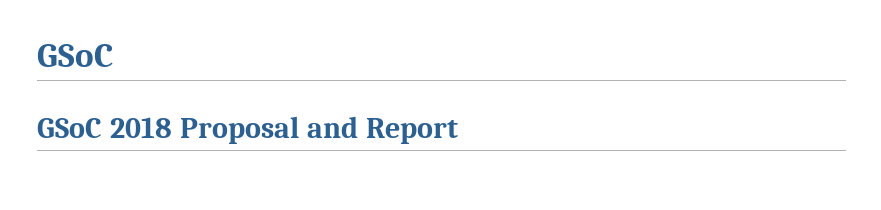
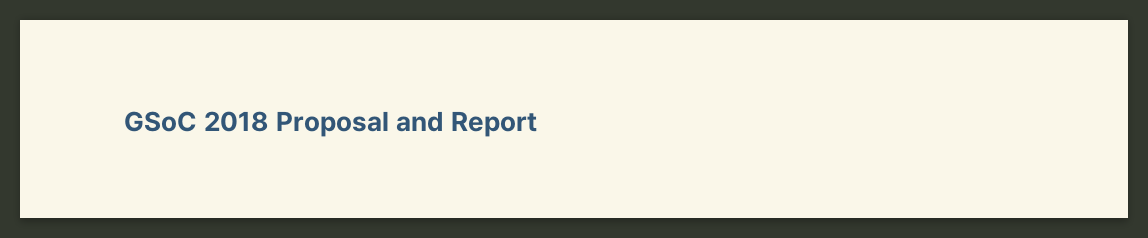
[37,44,113,67] [37,118,102,138] GSoC // GSoC -> [124,111,197,132] GSoC

